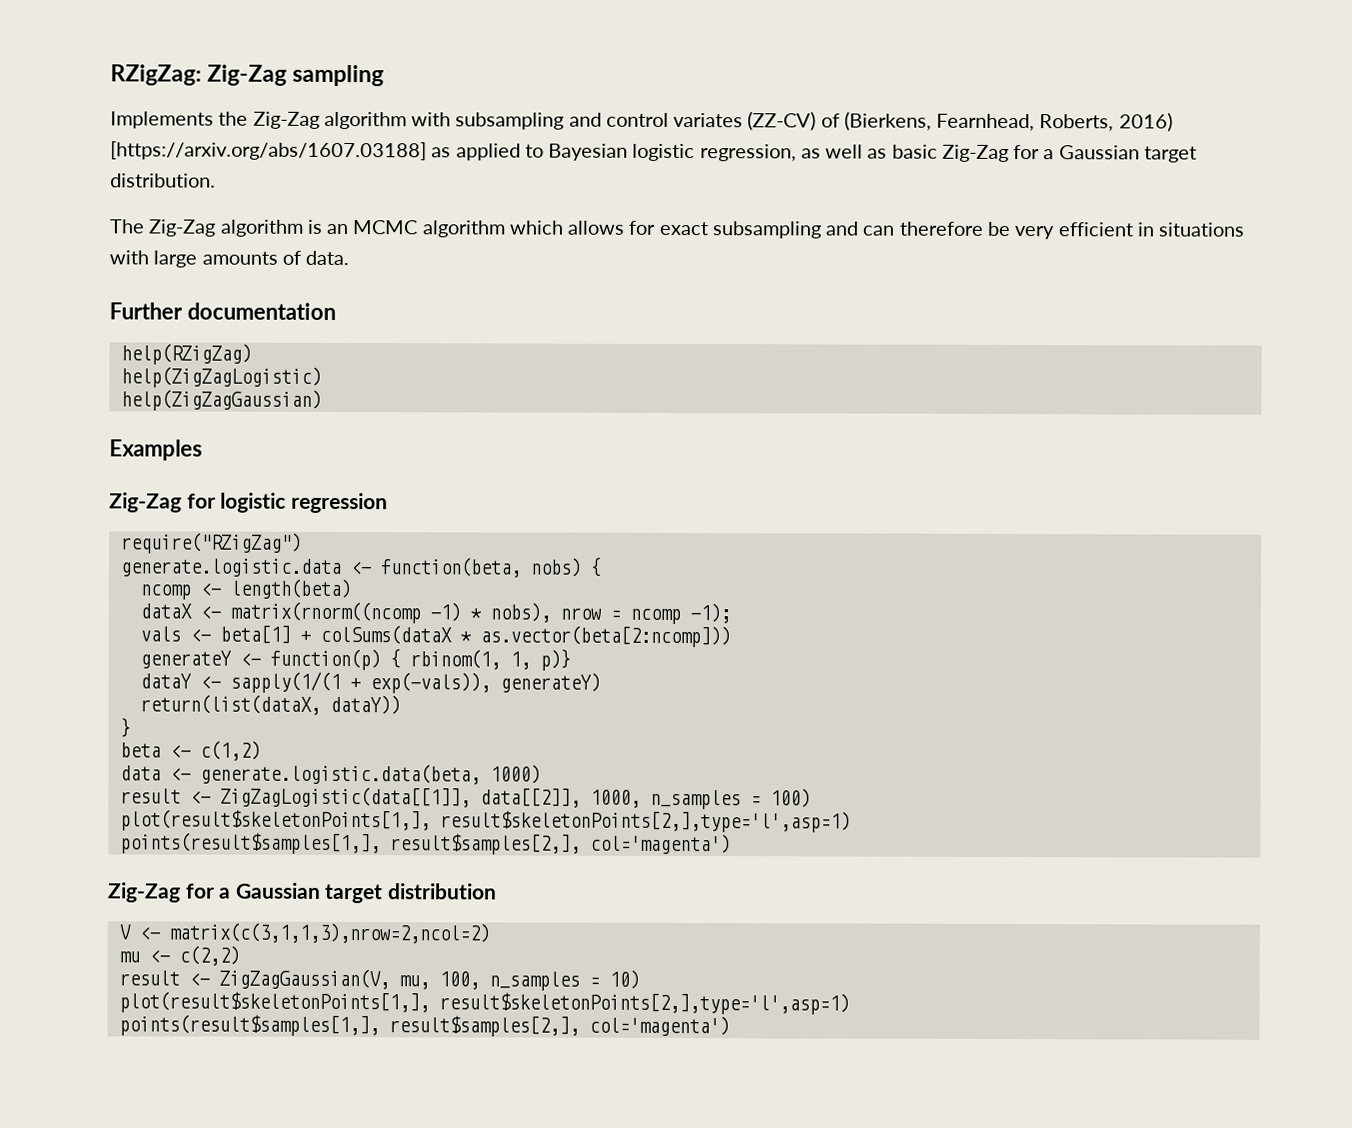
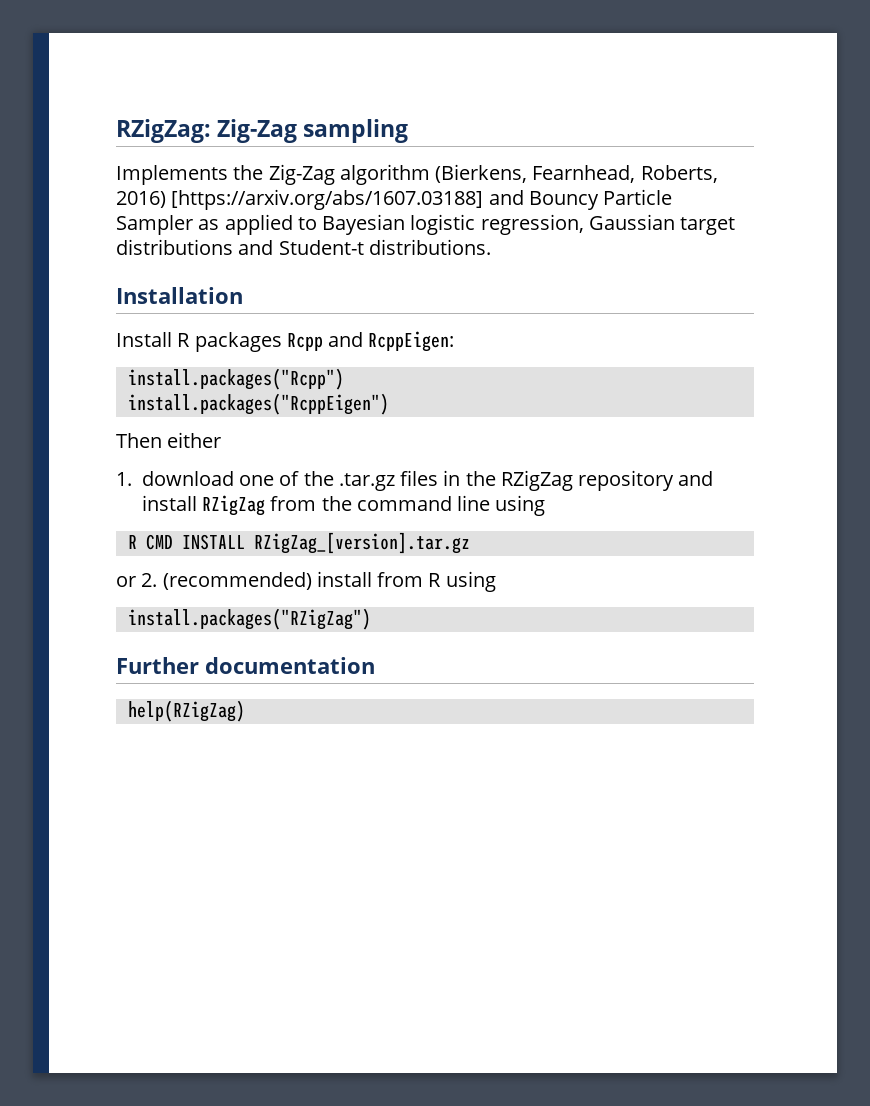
[411,111,840,131] with subsampling and control variates (ZZ-CV) of -> (430, 174) none
(427, 151) none -> [488,189,673,210] [116,215,193,235] and Bouncy Particle Sampler
[800,144,1197,163] [110,173,216,188] [109,219,1246,240] [109,250,350,268] [109,302,336,320] [120,343,252,365] [120,366,322,388] [120,389,322,411] [109,439,203,461] [109,492,388,514] [120,532,302,554] [119,556,602,578] [139,578,351,600] [139,601,731,625] [139,624,731,648] [139,648,571,671] [139,671,601,694] [139,694,401,715] [119,717,131,738] [119,740,261,761] [119,763,541,785] [119,786,811,810] [119,809,851,833] [119,832,731,855] [107,882,497,904] [118,922,490,944] [118,945,240,966] [118,968,640,991] [118,991,850,1015] [118,1014,730,1037] as well as basic Zig-Zag for a Gaussian target distribution. // The Zig-Zag algorithm is an MCMC algorithm which allows for exact subsampling and can therefore be very efficient in situations with large amounts of data. // Further documentation // help(RZigZag) // help(ZigZagLogistic) // help(ZigZagGaussian) // Examples // Zig-Zag for logistic regression // require("RZigZag") // generate.logistic.data <- function(beta, nobs) { // ncomp <- length(beta) // dataX <- matrix(rnorm((ncomp -1) * nobs), nrow = ncomp -1); // vals <- beta[1] + colSums(dataX * as.vector(beta[2:ncomp])) // generateY <- function(p) { rbinom(1, 1, p)} // dataY <- sapply(1/(1 + exp(-vals)), generateY) // return(list(dataX, dataY)) // } // beta <- c(1,2) // data <- generate.logistic.data(beta, 1000) // result <- ZigZagLogistic(data[[1]], data[[2]], 1000, n_samples = 100) // plot(result$skeletonPoints[1,], result$skeletonPoints[2,],type='l',asp=1) // points(result$samples[1,], result$samples[2,], col='magenta') // Zig-Zag for a Gaussian target distribution // V <- matrix(c(3,1,1,3),nrow=2,ncol=2) // mu <- c(2,2) // result <- ZigZagGaussian(V, mu, 100, n_samples = 10) // plot(result$skeletonPoints[1,], result$skeletonPoints[2,],type='l',asp=1) // points(result$samples[1,], result$samples[2,], col='magenta') -> [588,214,736,235] [116,239,491,255] [116,287,243,304] [116,331,455,352] [127,368,344,390] [127,393,389,415] [116,432,222,448] [116,470,714,491] [141,495,546,516] [127,532,470,554] [116,571,496,592] [127,608,371,630] [116,657,375,674] [127,700,245,722] Gaussian target distributions and Student-t distributions. // Installation // Install R packages Rcpp and RcppEigen: // install.packages("Rcpp") // install.packages("RcppEigen") // Then either // 1. download one of the .tar.gz files in the RZigZag repository and install RZigZag from the command line using // R CMD INSTALL RZigZag_[version].tar.gz // or 2. (recommended) install from R using // install.packages("RZigZag") // Further documentation // help(RZigZag)

